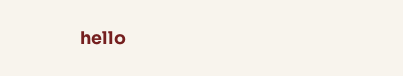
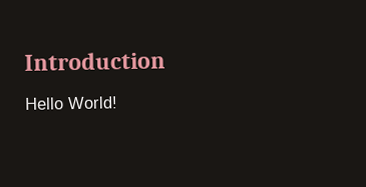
[80,31,126,45] hello -> [24,51,166,71] [25,96,118,110] Introduction // Hello World!

